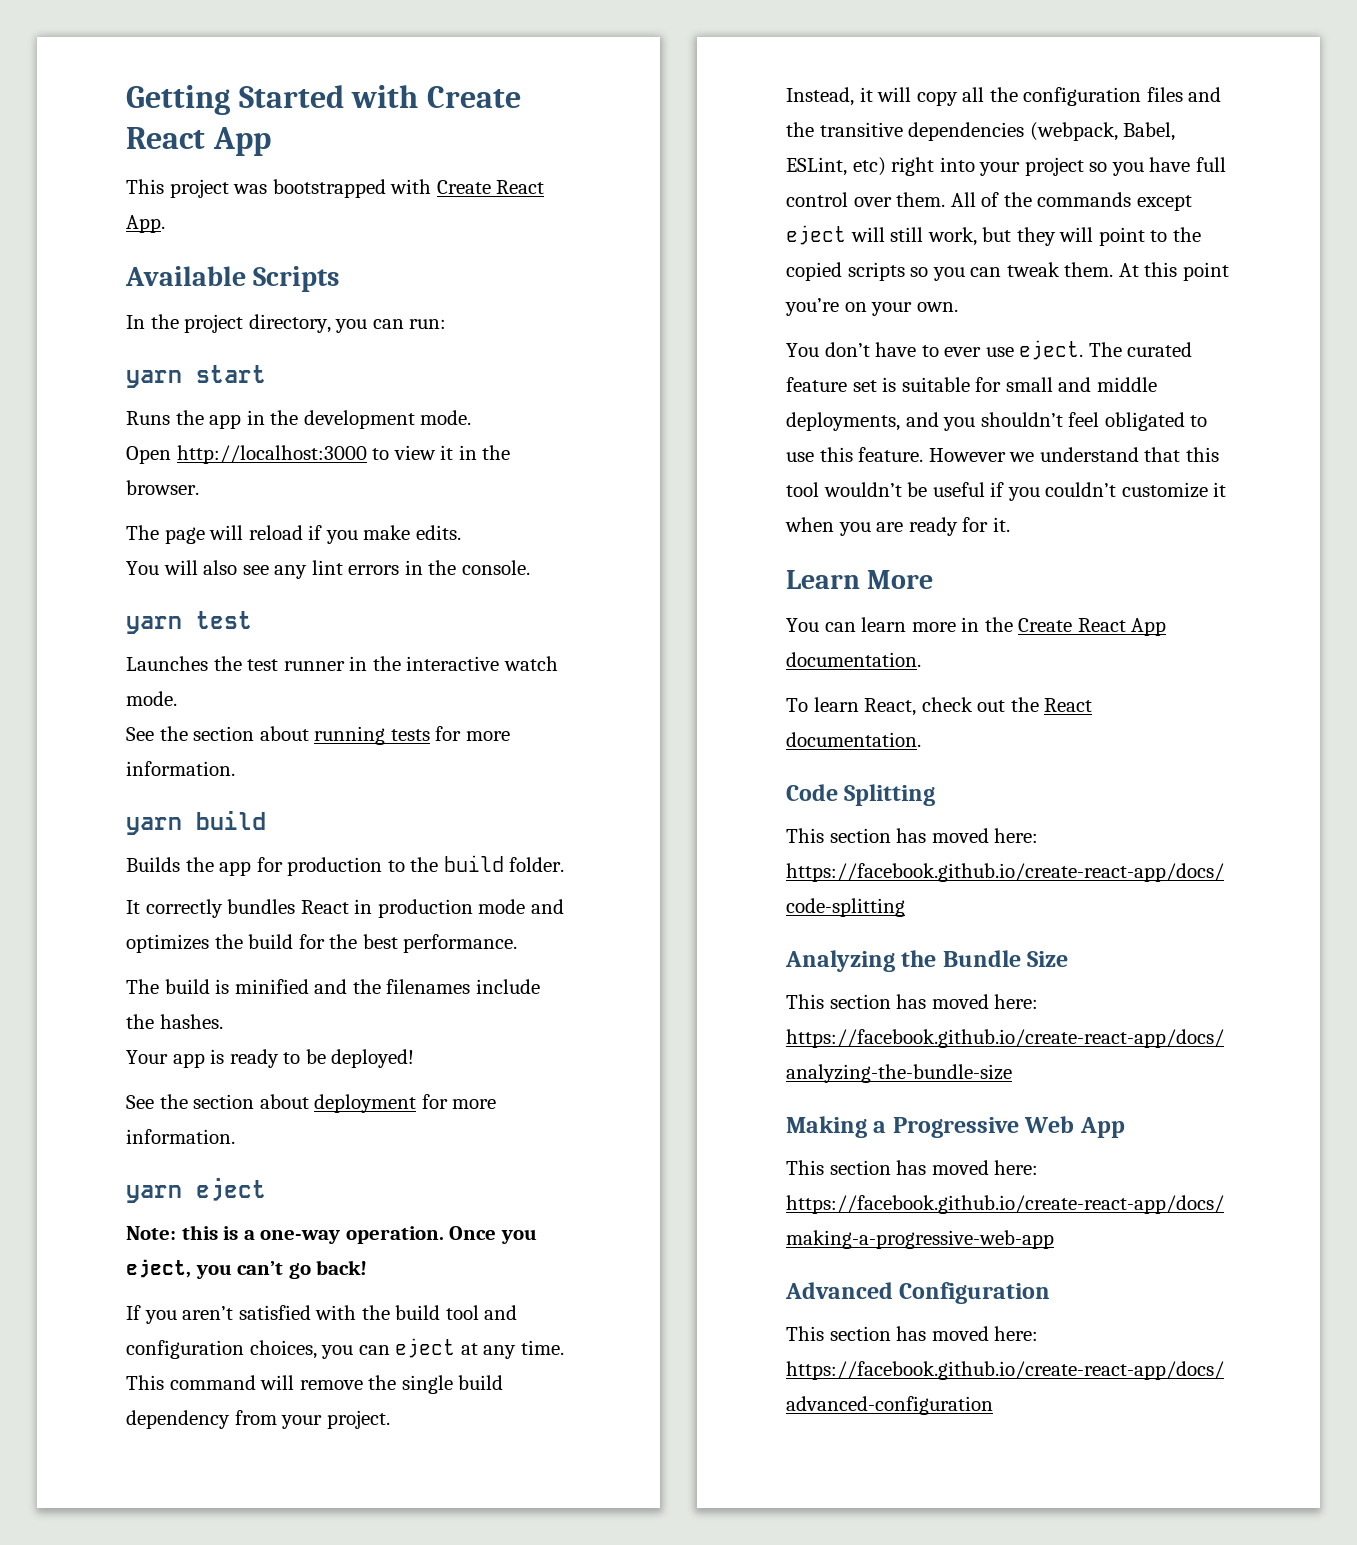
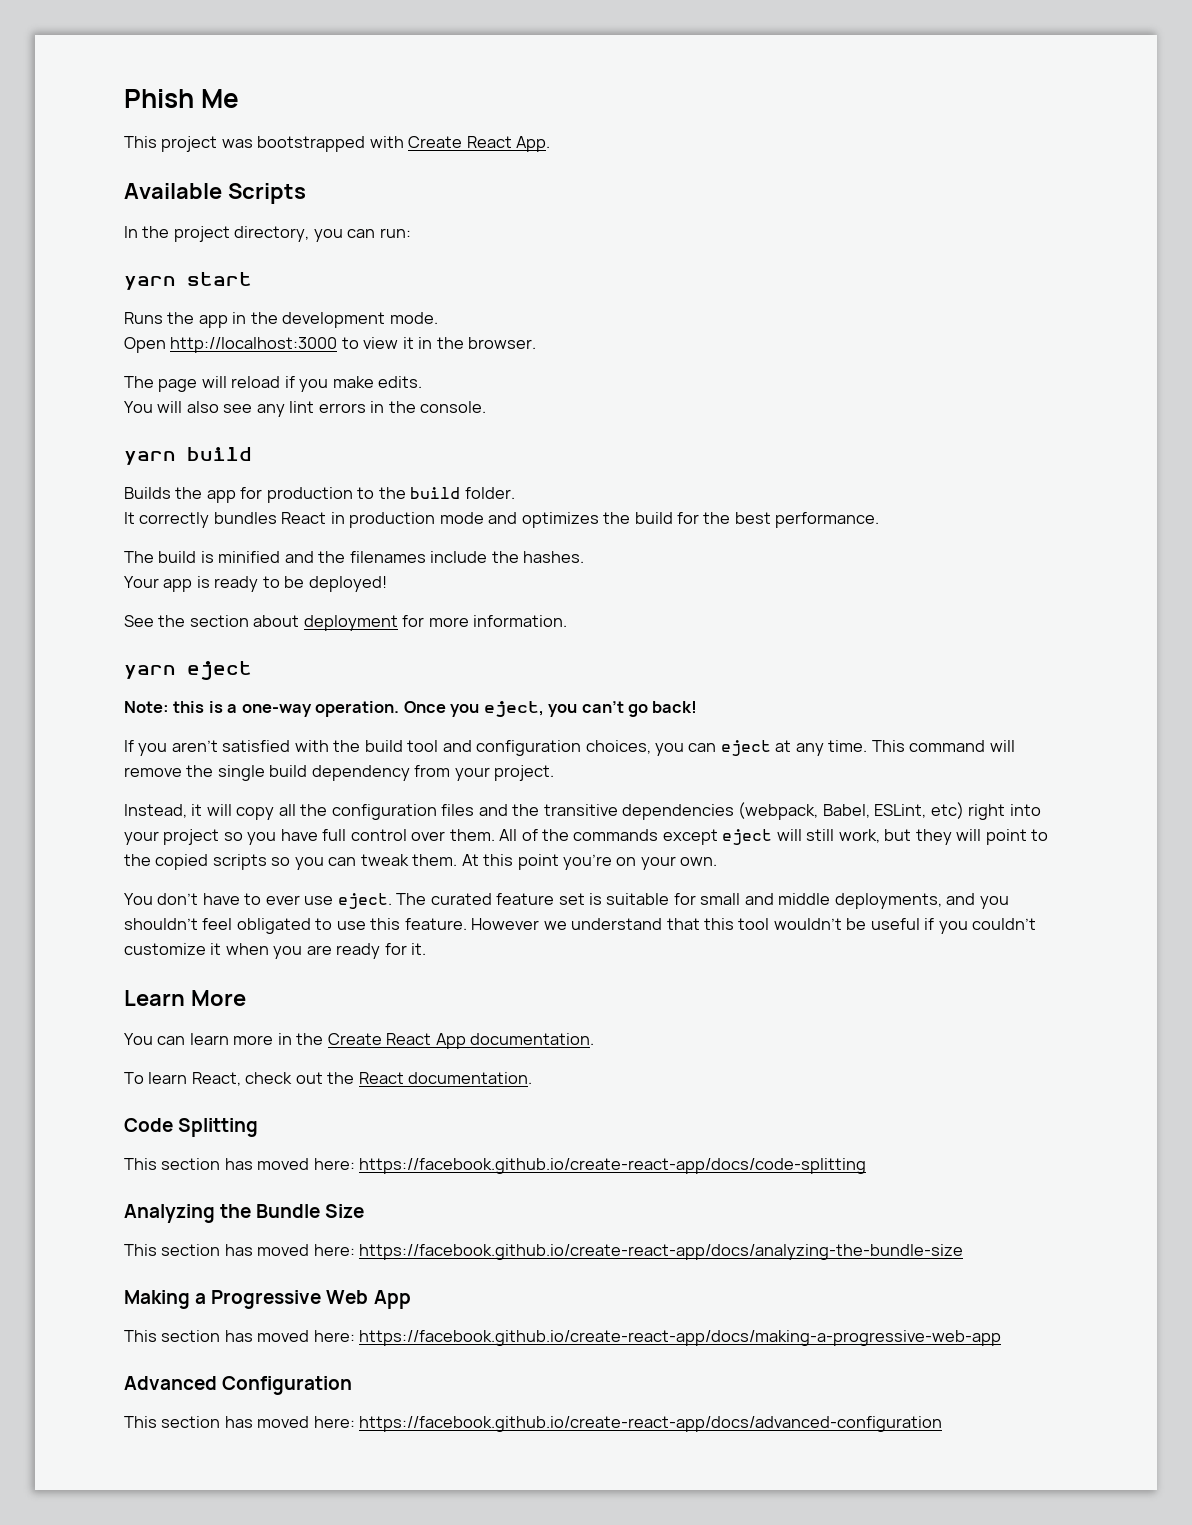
[126,85,521,115] [126,127,271,156] Getting Started with Create React App -> [124,89,240,108] Phish Me
[126,611,252,634] [126,656,558,671] [126,691,177,706] [126,726,510,745] [126,761,235,776] // yarn test // Launches the test runner in the interactive watch mode. // See the section about running tests for more information. -> (487, 407) none

